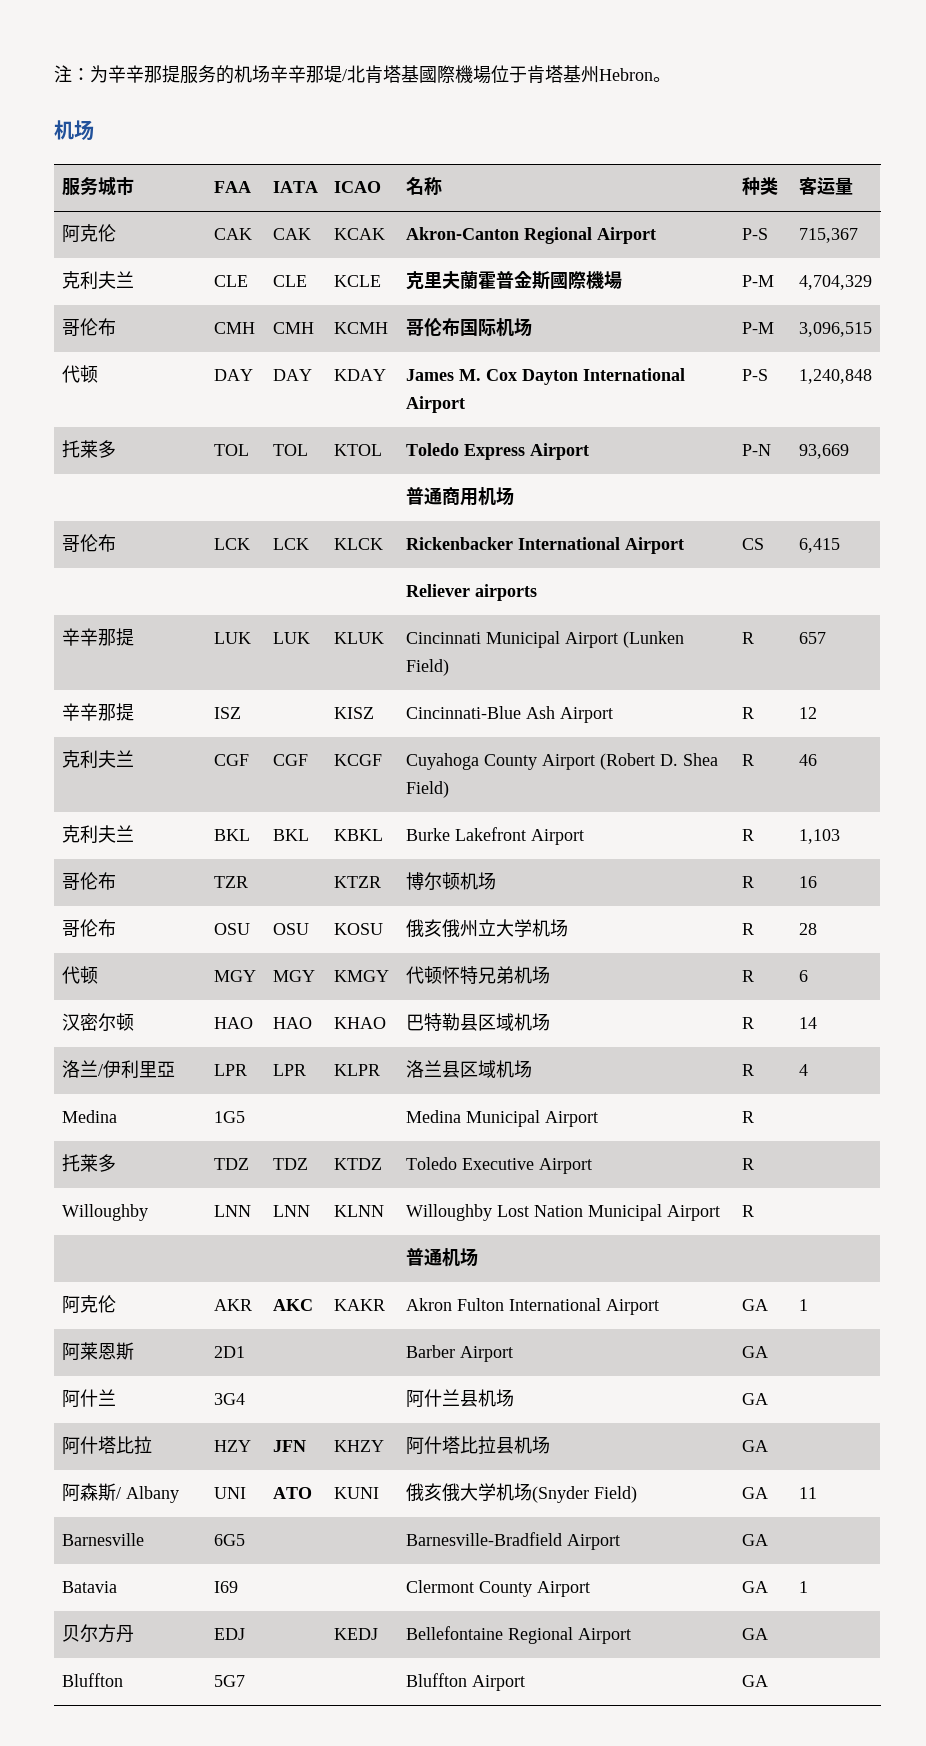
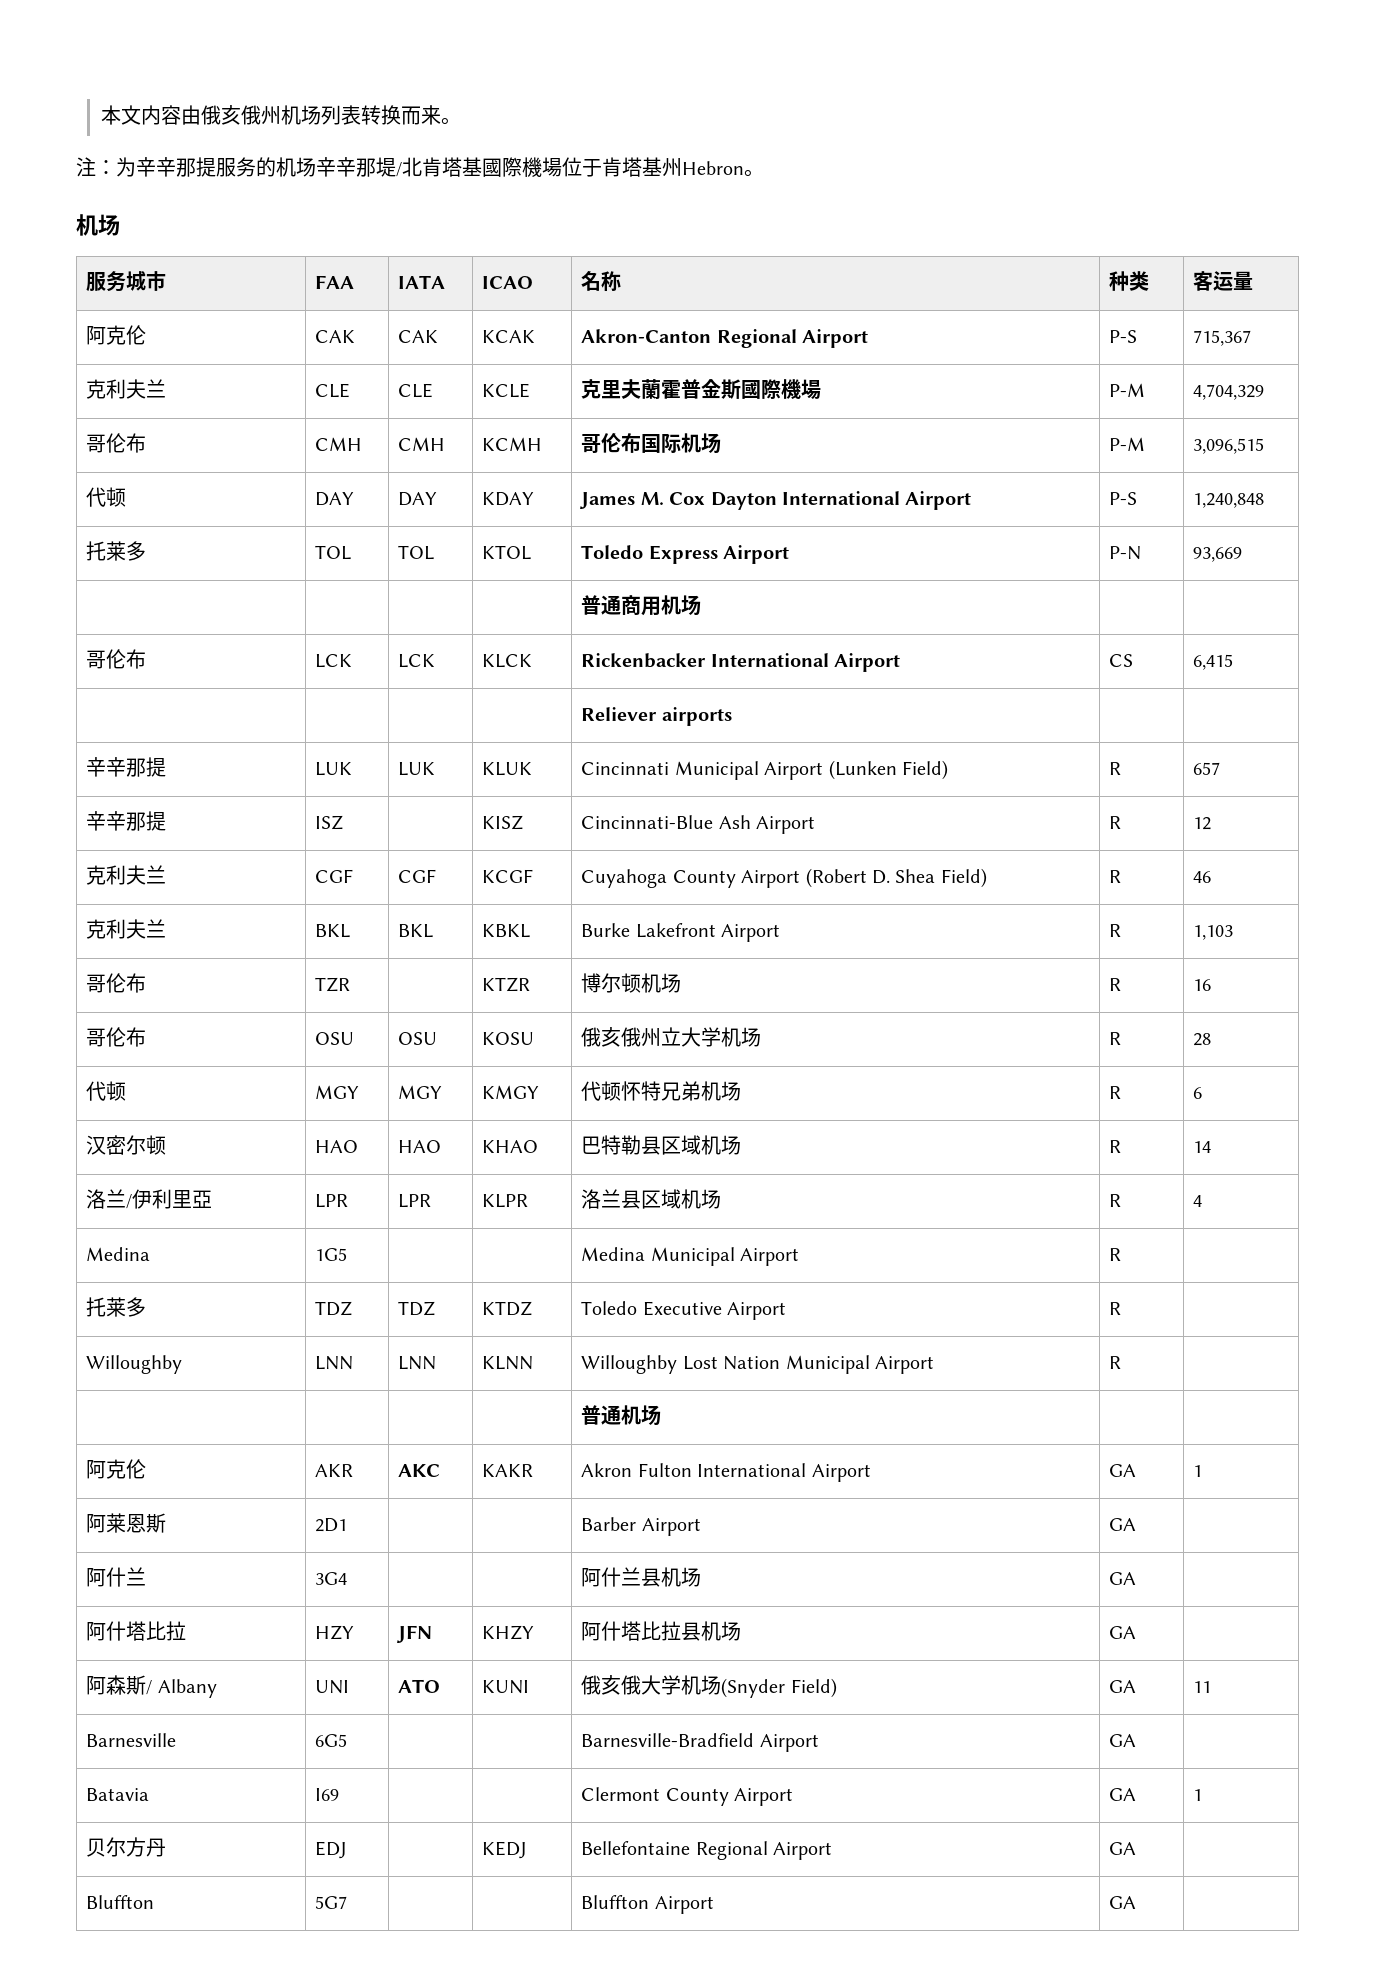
(54, 74) none -> [101,105,462,125] 本文内容由俄亥俄州机场列表转换而来。 //

